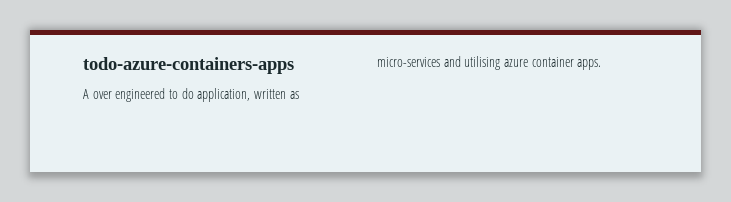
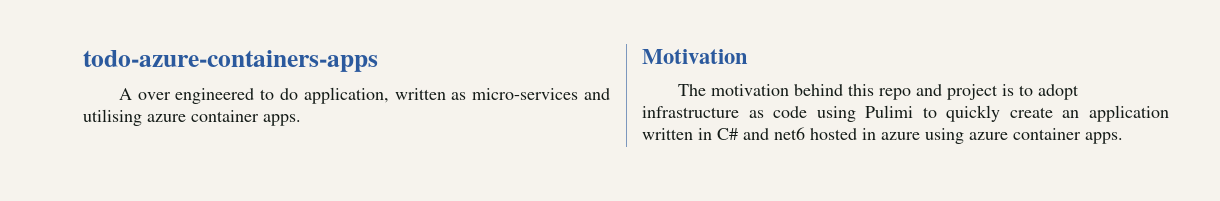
(602, 64) none -> [642,49,748,64] [677,84,1079,100] [642,105,1169,122] [642,127,1123,144] // Motivation // The motivation behind this repo and project is to adopt infrastructure as code using Pulimi to quickly create an application written in C# and net6 hosted in azure using azure container apps.

